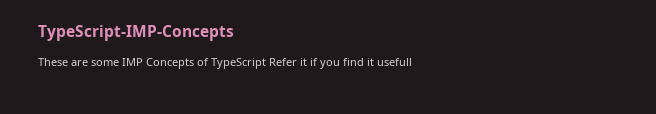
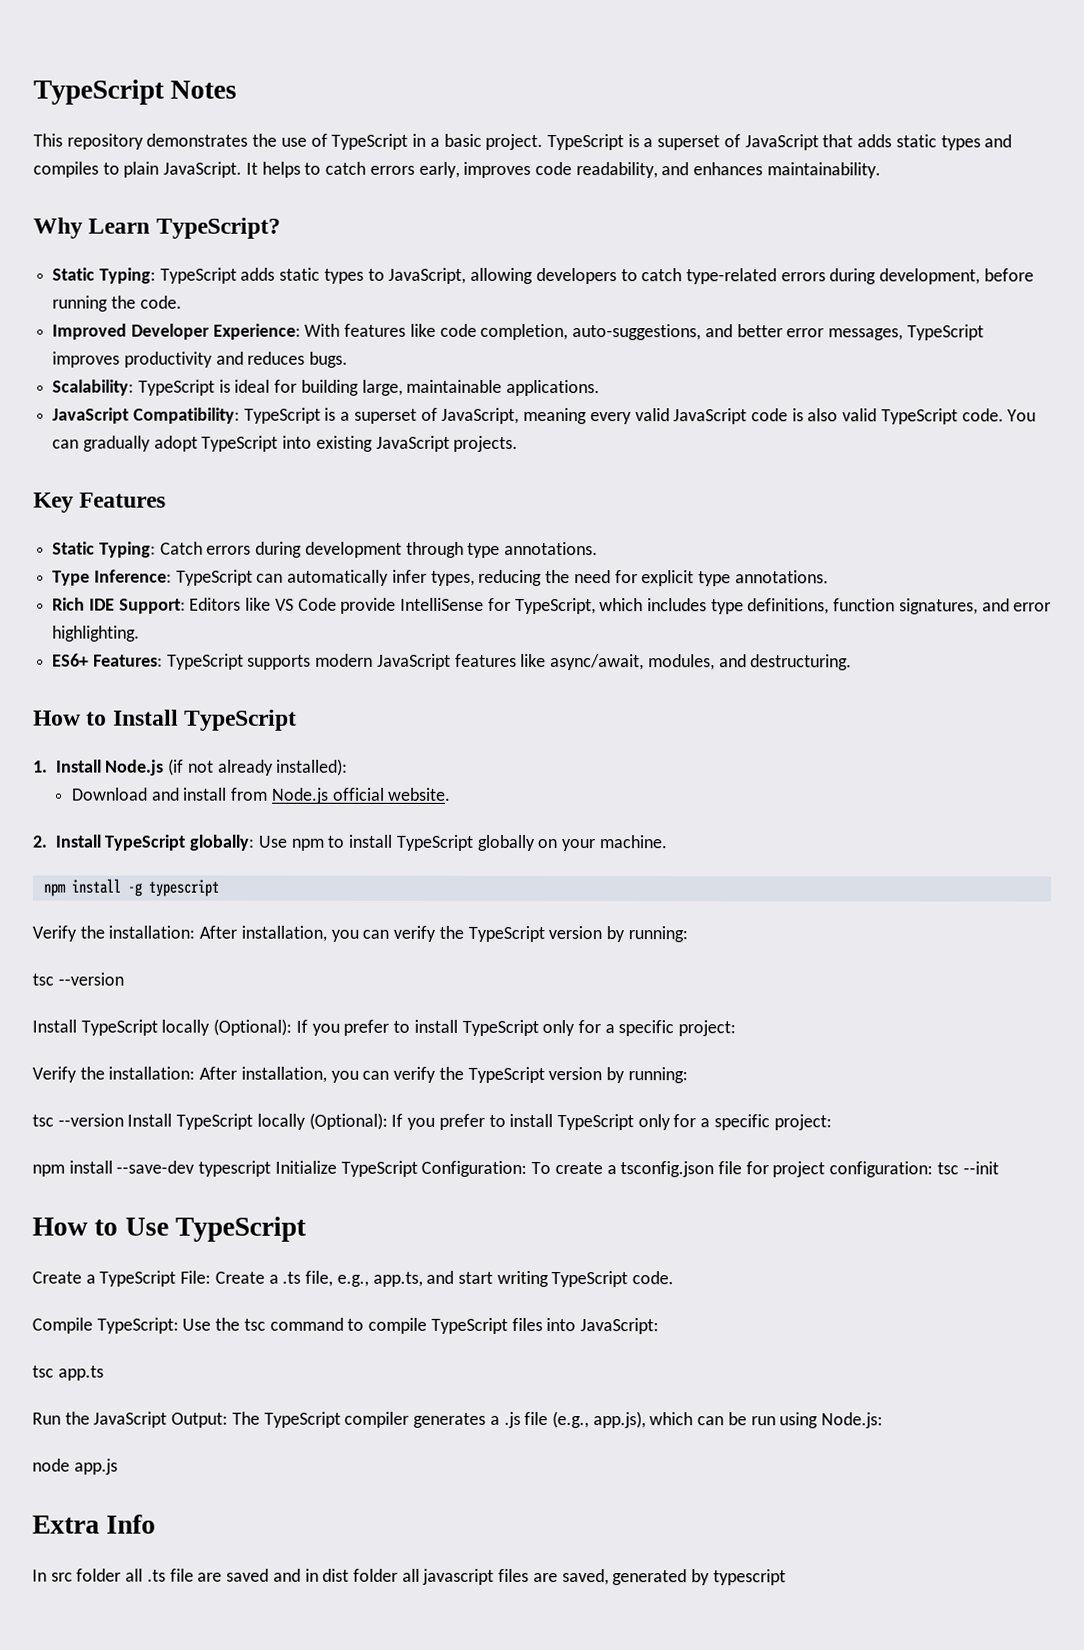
[38,25,234,41] [38,58,412,69] TypeScript-IMP-Concepts // These are some IMP Concepts of TypeScript Refer it if you find it usefull -> [33,79,238,105] [33,133,1013,151] [33,161,881,179] [33,217,281,239] [52,267,1034,285] [52,295,182,312] [52,323,984,341] [52,351,349,368] [52,379,601,397] [52,407,1037,425] [52,435,519,452] [33,492,167,513] [52,541,599,558] [52,569,829,587] [52,597,1052,615] [52,625,141,642] [52,653,853,671] [33,709,298,731] [33,758,349,776] [72,787,452,804] [32,834,667,852] [42,878,219,897] [32,925,688,943] [32,972,124,986] [32,1018,737,1037] [32,1066,688,1084] [32,1112,832,1131] [32,1160,999,1178] [32,1216,308,1242] [32,1270,675,1288] [32,1317,659,1335] [32,1365,104,1381] [32,1411,884,1429] [32,1458,118,1475] [32,1514,157,1534] [32,1568,786,1586] TypeScript Notes // This repository demonstrates the use of TypeScript in a basic project. TypeScript is a superset of JavaScript that adds static types and compiles to plain JavaScript. It helps to catch errors early, improves code readability, and enhances maintainability. // Why Learn TypeScript? // Static Typing: TypeScript adds static types to JavaScript, allowing developers to catch type-related errors during development, before running the code. // Improved Developer Experience: With features like code completion, auto-suggestions, and better error messages, TypeScript improves productivity and reduces bugs. // Scalability: TypeScript is ideal for building large, maintainable applications. // JavaScript Compatibility: TypeScript is a superset of JavaScript, meaning every valid JavaScript code is also valid TypeScript code. You can gradually adopt TypeScript into existing JavaScript projects. // Key Features // Static Typing: Catch errors during development through type annotations. // Type Inference: TypeScript can automatically infer types, reducing the need for explicit type annotations. // Rich IDE Support: Editors like VS Code provide IntelliSense for TypeScript, which includes type definitions, function signatures, and error highlighting. // ES6+ Features: TypeScript supports modern JavaScript features like async/await, modules, and destructuring. // How to Install TypeScript // 1. Install Node.js (if not already installed): // Download and install from Node.js official website. // 2. Install TypeScript globally: Use npm to install TypeScript globally on your machine. // npm install -g typescript // Verify the installation: After installation, you can verify the TypeScript version by running: // tsc --version // Install TypeScript locally (Optional): If you prefer to install TypeScript only for a specific project: // Verify the installation: After installation, you can verify the TypeScript version by running: // tsc --version Install TypeScript locally (Optional): If you prefer to install TypeScript only for a specific project: // npm install --save-dev typescript Initialize TypeScript Configuration: To create a tsconfig.json file for project configuration: tsc --init // How to Use TypeScript // Create a TypeScript File: Create a .ts file, e.g., app.ts, and start writing TypeScript code. // Compile TypeScript: Use the tsc command to compile TypeScript files into JavaScript: // tsc app.ts // Run the JavaScript Output: The TypeScript compiler generates a .js file (e.g., app.js), which can be run using Node.js: // node app.js // Extra Info // In src folder all .ts file are saved and in dist folder all javascript files are saved, generated by typescript

